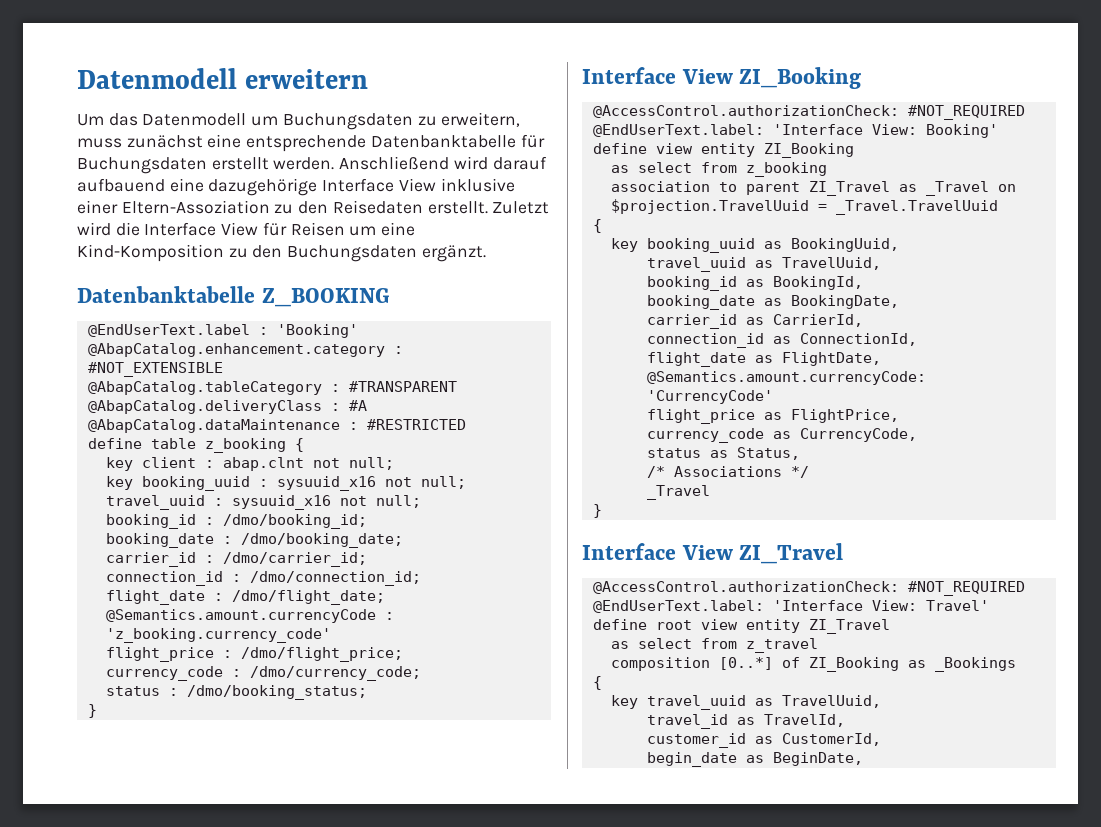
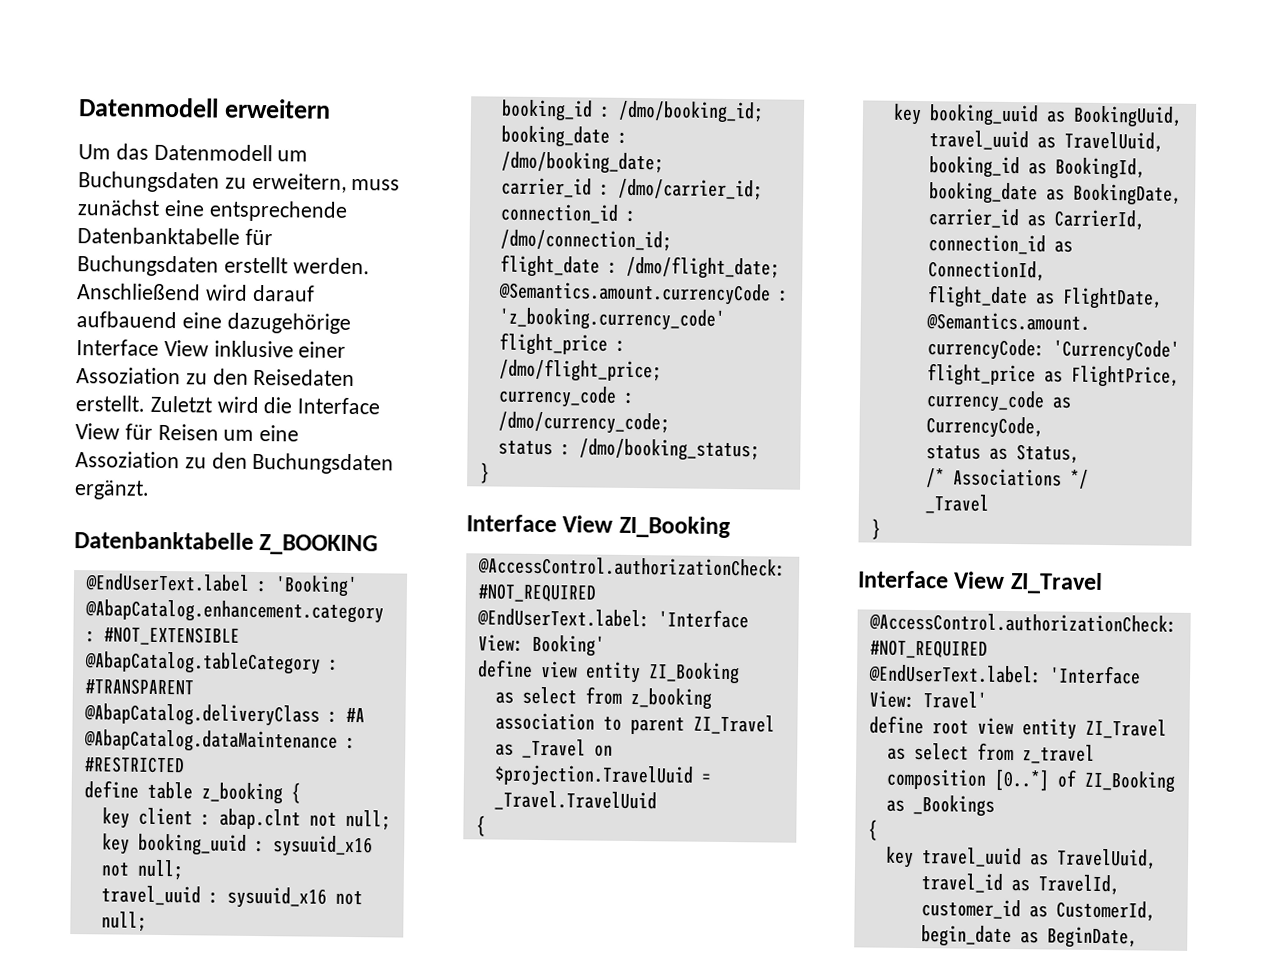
[121,200,270,214] Eltern-Assoziation -> [76,367,181,385] Assoziation
[77,244,224,262] Kind-Komposition -> [75,451,180,469] Assoziation

